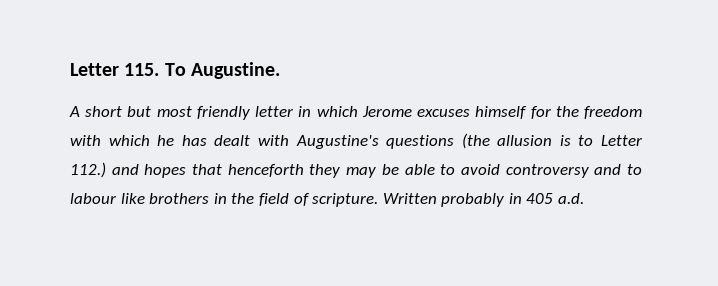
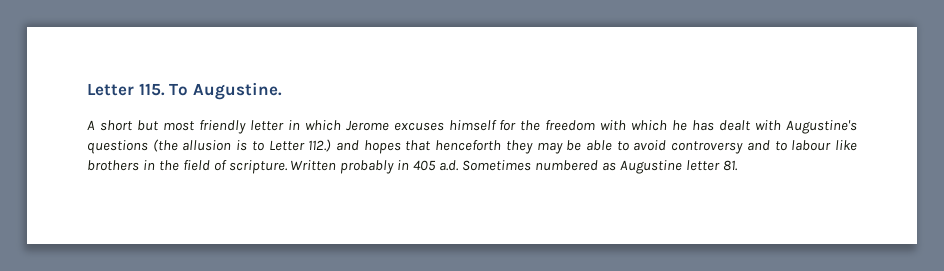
(585, 198) none -> [462,160,738,174] Sometimes numbered as Augustine letter 81.

